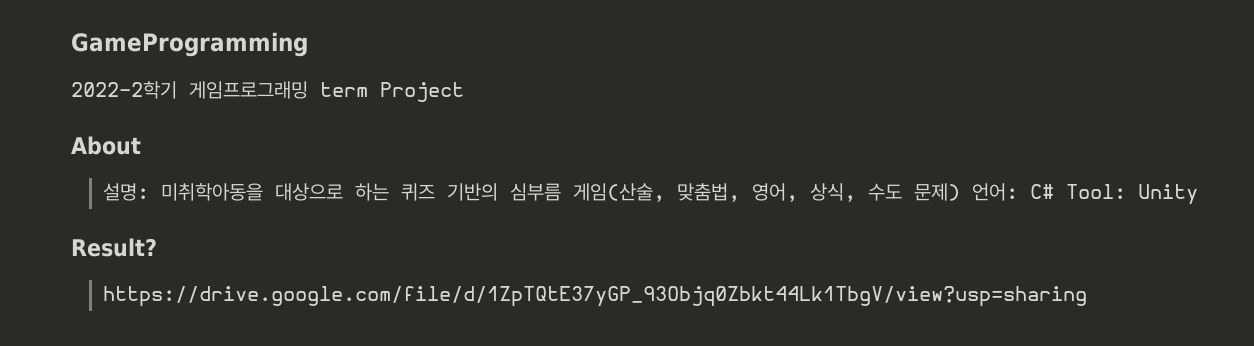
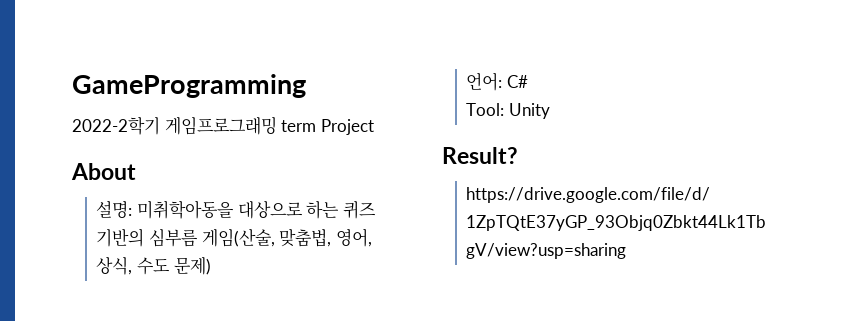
(960, 192) none -> (211, 265) //
(1054, 191) none -> (529, 81) //

